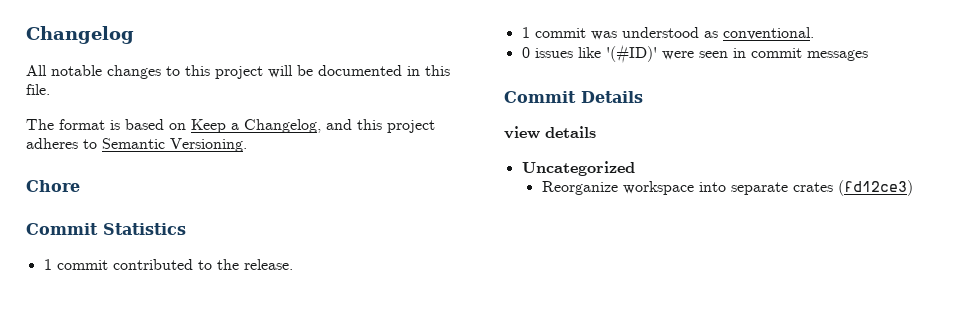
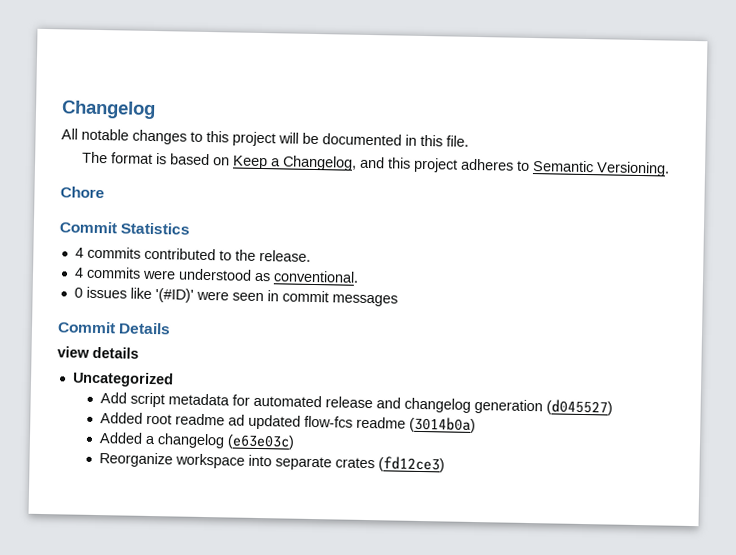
[43,259,108,270] 1 commit -> [74,246,141,259] 4 commits
[521,27,617,40] 1 commit was -> [73,266,176,280] 4 commits were
(635, 168) none -> [100,392,614,416] [100,412,477,434] [99,432,296,450] // Add script metadata for automated release and changelog generation (d045527) // Added root readme ad updated flow-fcs readme (3014b0a) // Added a changelog (e63e03c)

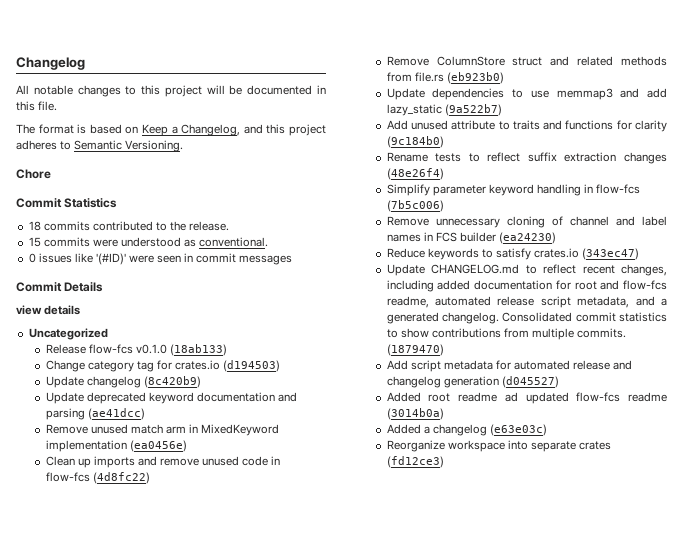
[74,247,84,258] 4 -> [28,221,41,231] 18
[73,267,84,278] 4 -> [28,237,41,247] 15
(174, 379) none -> [45,344,228,356] [45,360,281,372] [45,376,201,388] [45,392,298,404] [45,408,145,420] [45,424,280,436] [45,440,187,452] [45,456,281,468] [45,472,150,484] [386,56,667,66] [386,72,504,84] [386,88,667,100] [386,104,502,116] [386,120,667,132] [386,136,444,148] [386,152,667,164] [386,168,444,180] [386,184,641,196] [386,200,444,212] [386,216,667,228] [386,232,557,244] [386,248,640,260] [386,264,667,276] [386,280,667,292] [386,296,667,308] [386,312,667,324] [386,328,627,340] [386,344,444,356] // Release flow-fcs v0.1.0 (18ab133) // Change category tag for crates.io (d194503) // Update changelog (8c420b9) // Update deprecated keyword documentation and parsing (ae41dcc) // Remove unused match arm in MixedKeyword implementation (ea0456e) // Clean up imports and remove unused code in flow-fcs (4d8fc22) // Remove ColumnStore struct and related methods from file.rs (eb923b0) // Update dependencies to use memmap3 and add lazy_static (9a522b7) // Add unused attribute to traits and functions for clarity (9c184b0) // Rename tests to reflect suffix extraction changes (48e26f4) // Simplify parameter keyword handling in flow-fcs (7b5c006) // Remove unnecessary cloning of channel and label names in FCS builder (ea24230) // Reduce keywords to satisfy crates.io (343ec47) // Update CHANGELOG.md to reflect recent changes, including added documentation for root and flow-fcs readme, automated release script metadata, and a generated changelog. Consolidated commit statistics to show contributions from multiple commits. (1879470)

